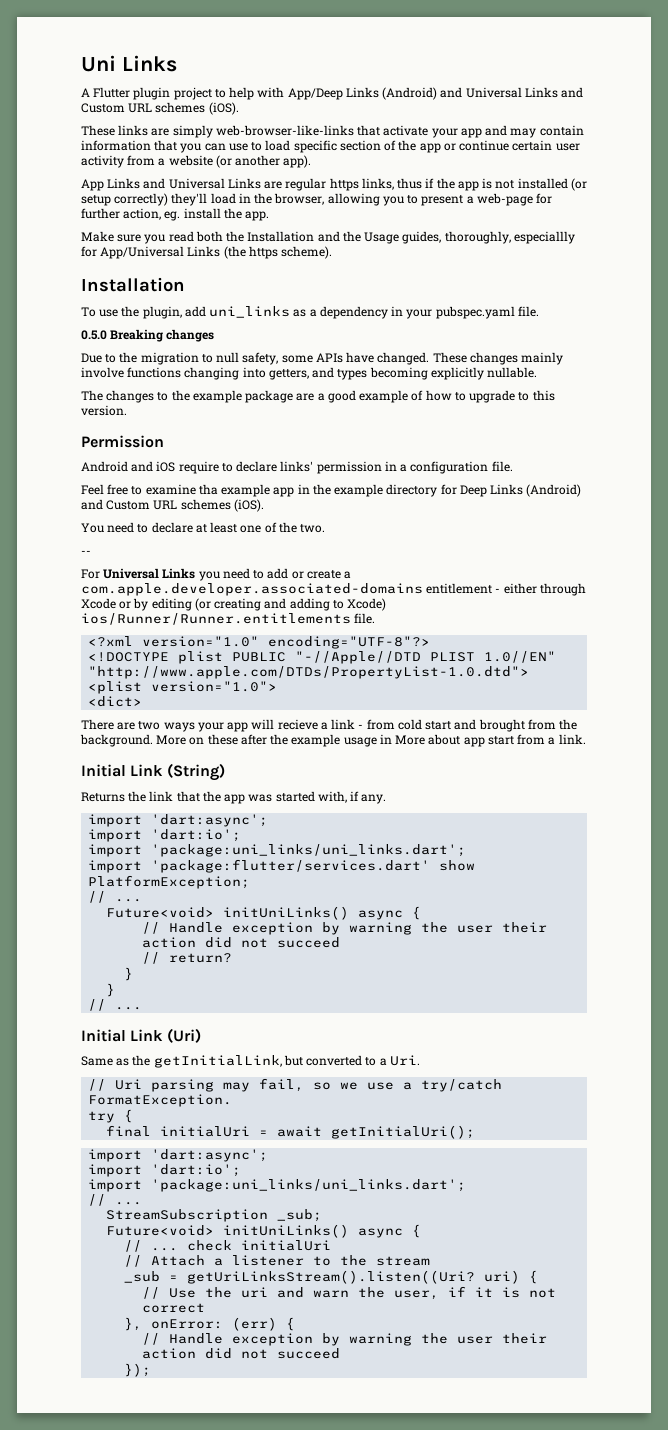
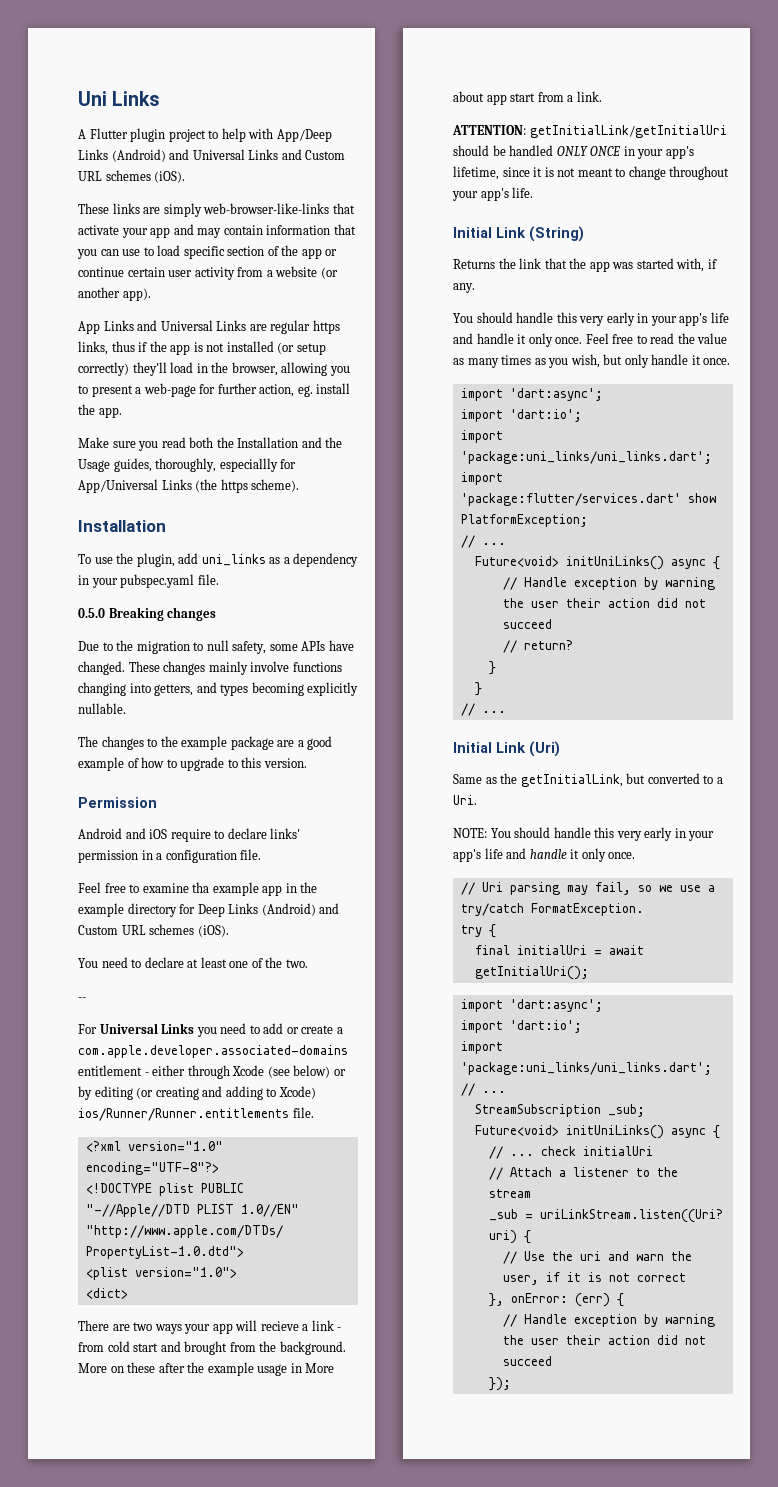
(116, 603) none -> [267,1065,331,1078] (see below)
(586, 739) none -> [452,125,727,138] [453,145,694,159] [453,166,730,180] [452,187,534,201] // ATTENTION: getInitialLink/getInitialUri should be handled ONLY ONCE in your app's lifetime, since it is not meant to change throughout your app's life.
(387, 799) none -> [453,312,729,326] [453,333,728,347] [453,354,731,368] // You should handle this very early in your app's life and handle it only once. Feel free to read the value as many times as you wish, but only handle it once.
(420, 1060) none -> [453,827,715,841] [453,848,636,862] // NOTE: You should handle this very early in your app's life and handle it only once.
[187,1270,476,1284] getUriLinksStream().listen((Uri? -> [539,1209,723,1223] uriLinkStream.listen((Uri?

